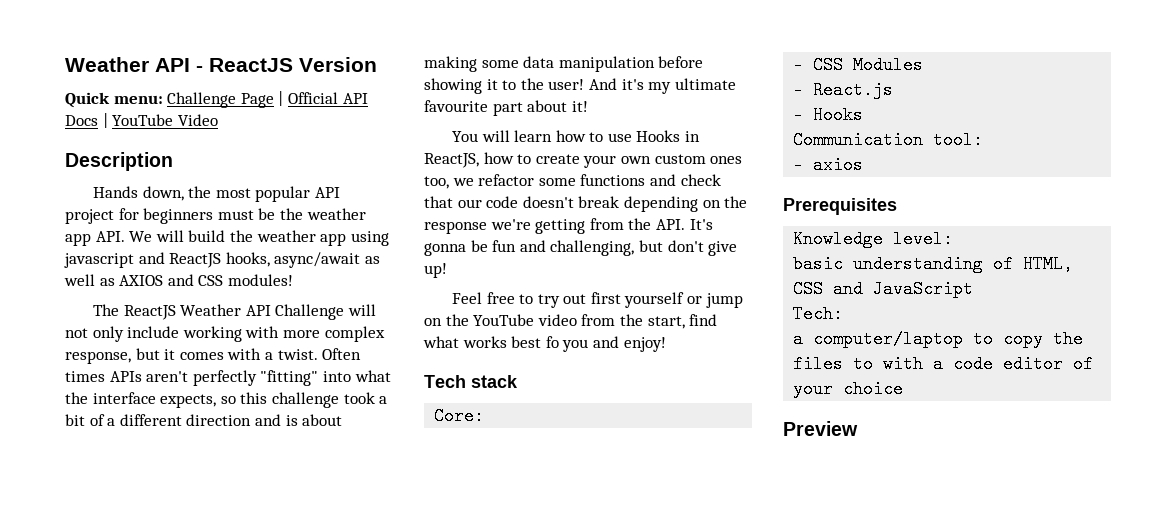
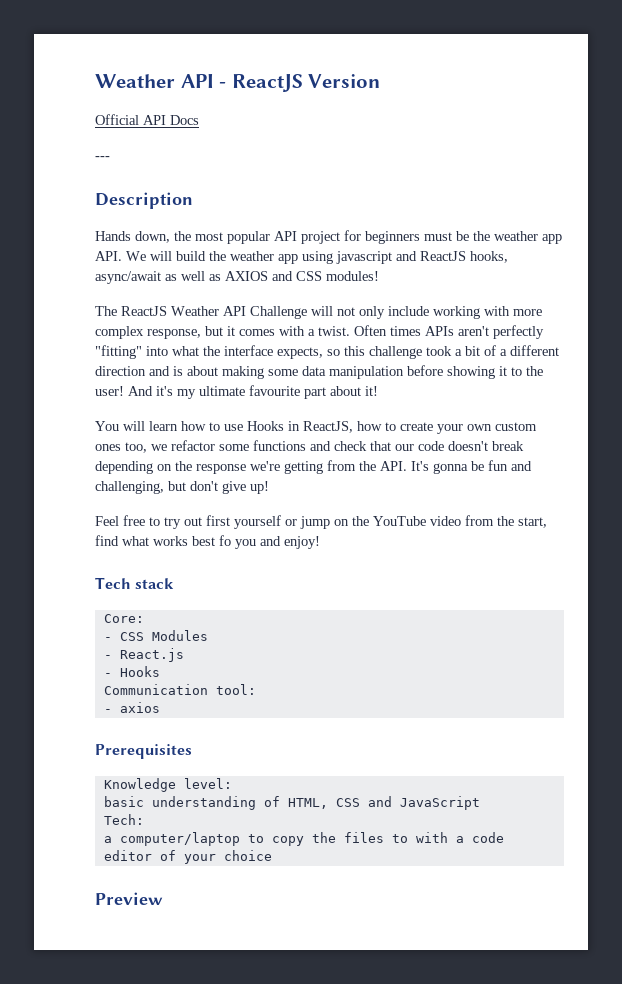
[65,91,284,108] Quick menu: Challenge Page | -> (381, 81) none
[102,113,218,128] | YouTube Video -> [95,156,110,160] // ---

